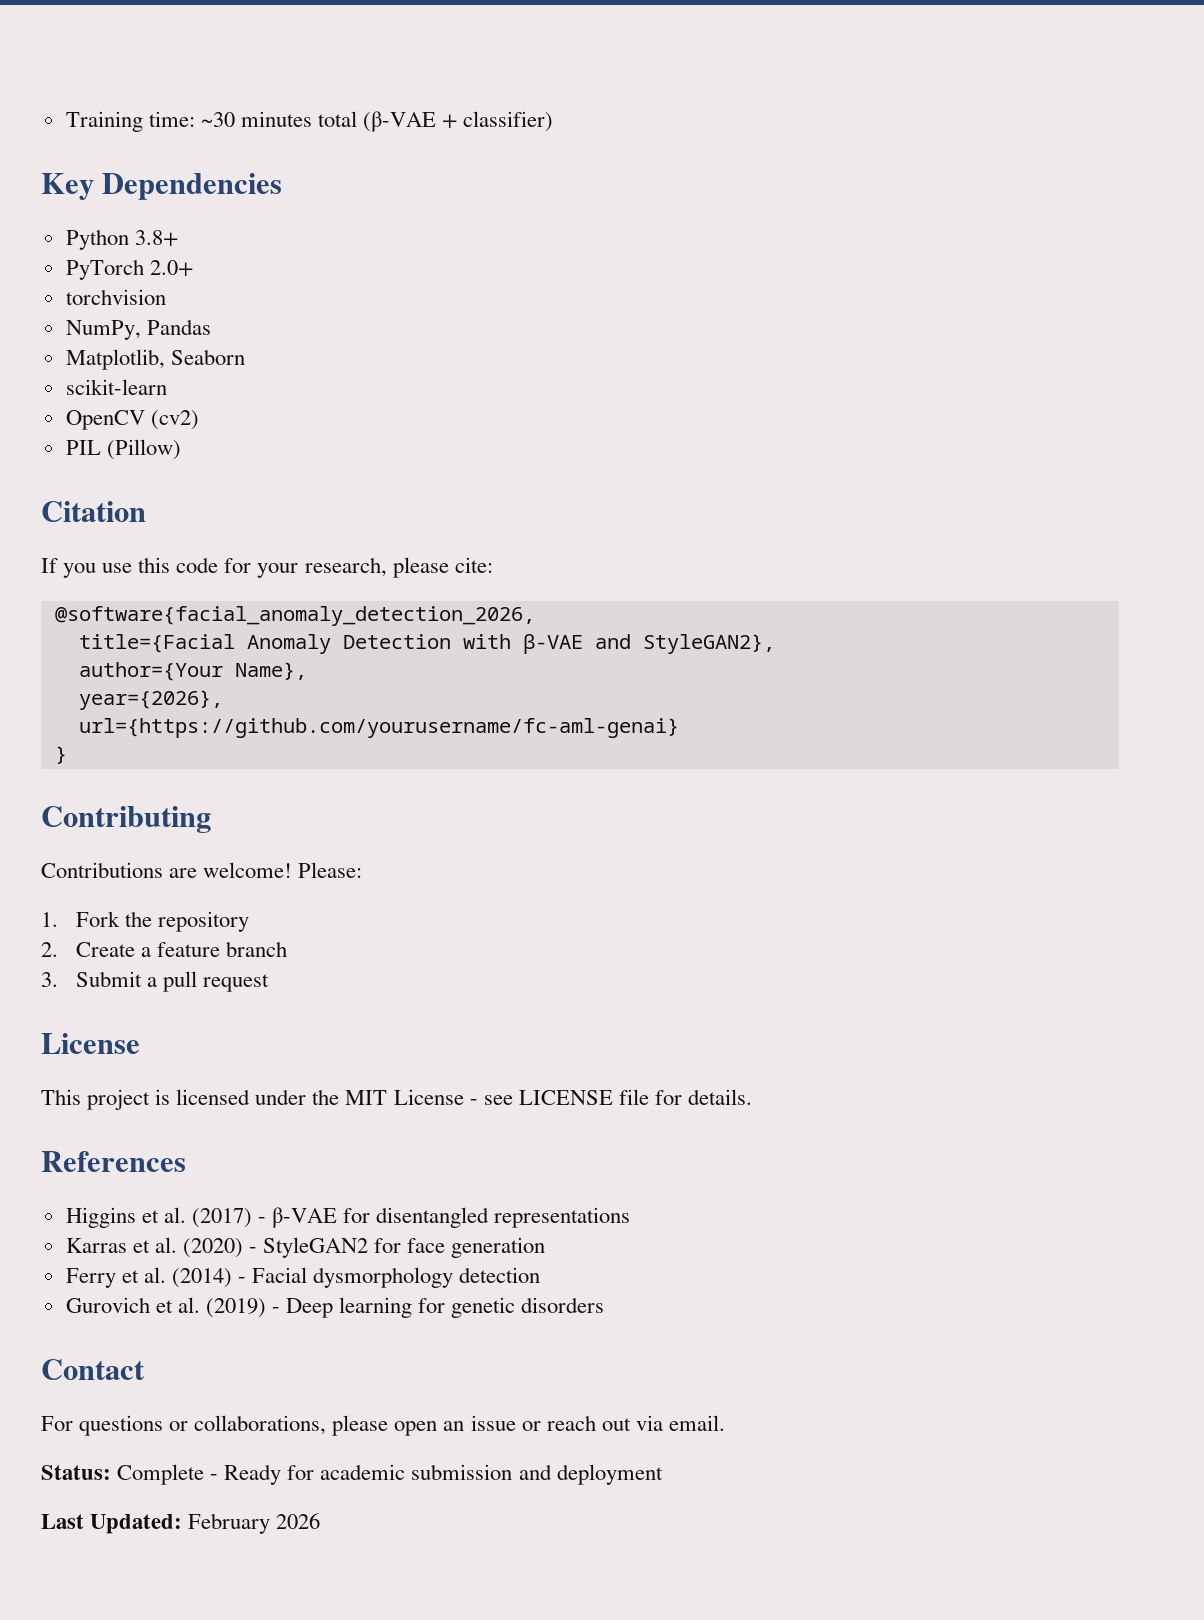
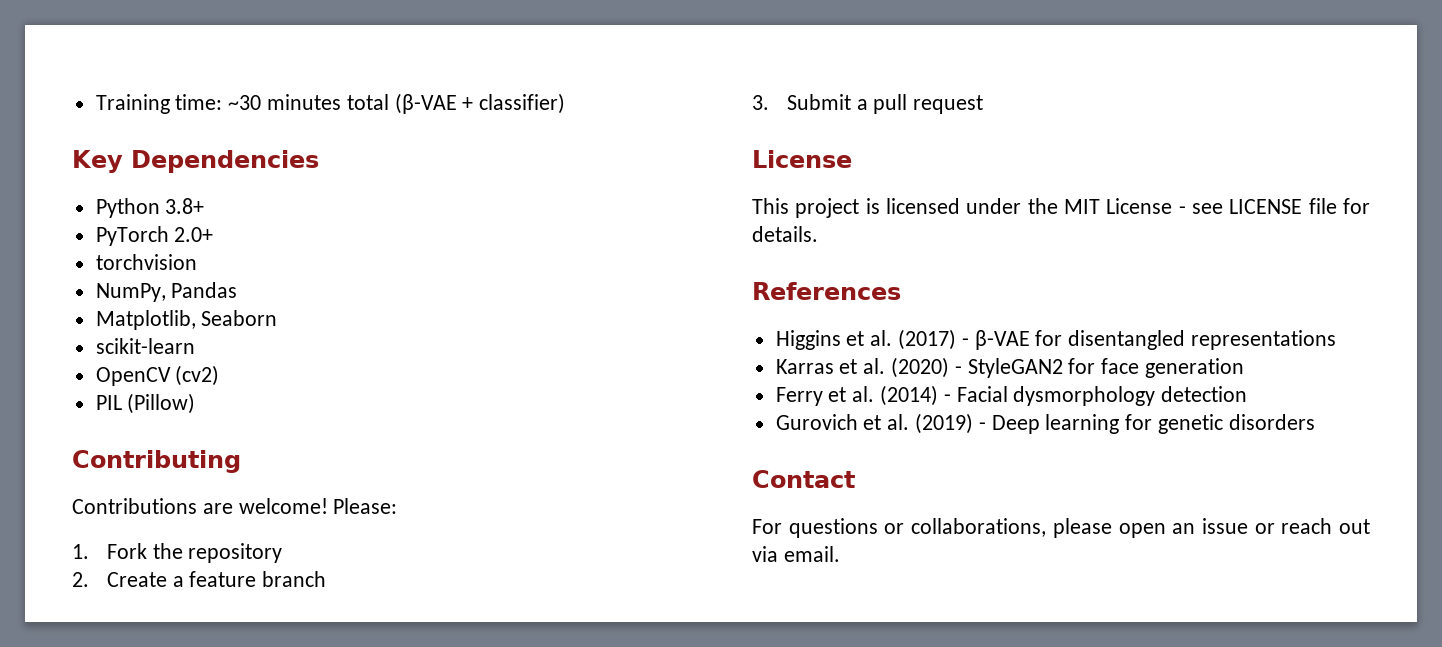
[41,501,146,522] [41,557,493,578] [54,606,535,626] [78,634,775,654] [78,662,307,681] [78,690,223,710] [78,718,679,738] [54,746,67,764] // Citation // If you use this code for your research, please cite: // @software{facial_anomaly_detection_2026, // title={Facial Anomaly Detection with β-VAE and StyleGAN2}, // author={Your Name}, // year={2026}, // url={https://github.com/yourusername/fc-aml-genai} // } -> (196, 403) none
[41,1464,663,1485] [41,1513,321,1534] // Status: Complete - Ready for academic submission and deployment // Last Updated: February 2026 -> (840, 554) none

